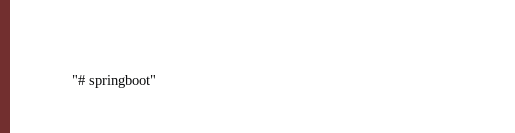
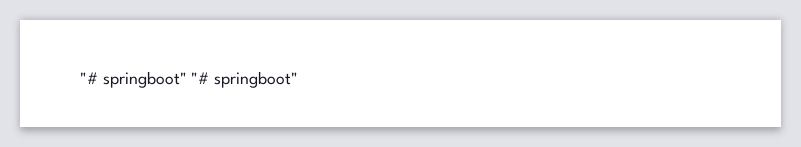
[72,75,156,88] "# springboot" -> [80,71,299,88] "# springboot" "# springboot"

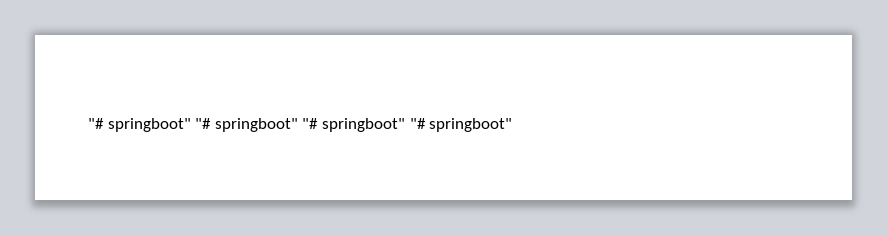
[80,71,299,88] "# springboot" "# springboot" -> [88,118,513,132] "# springboot" "# springboot" "# springboot" "# springboot"

